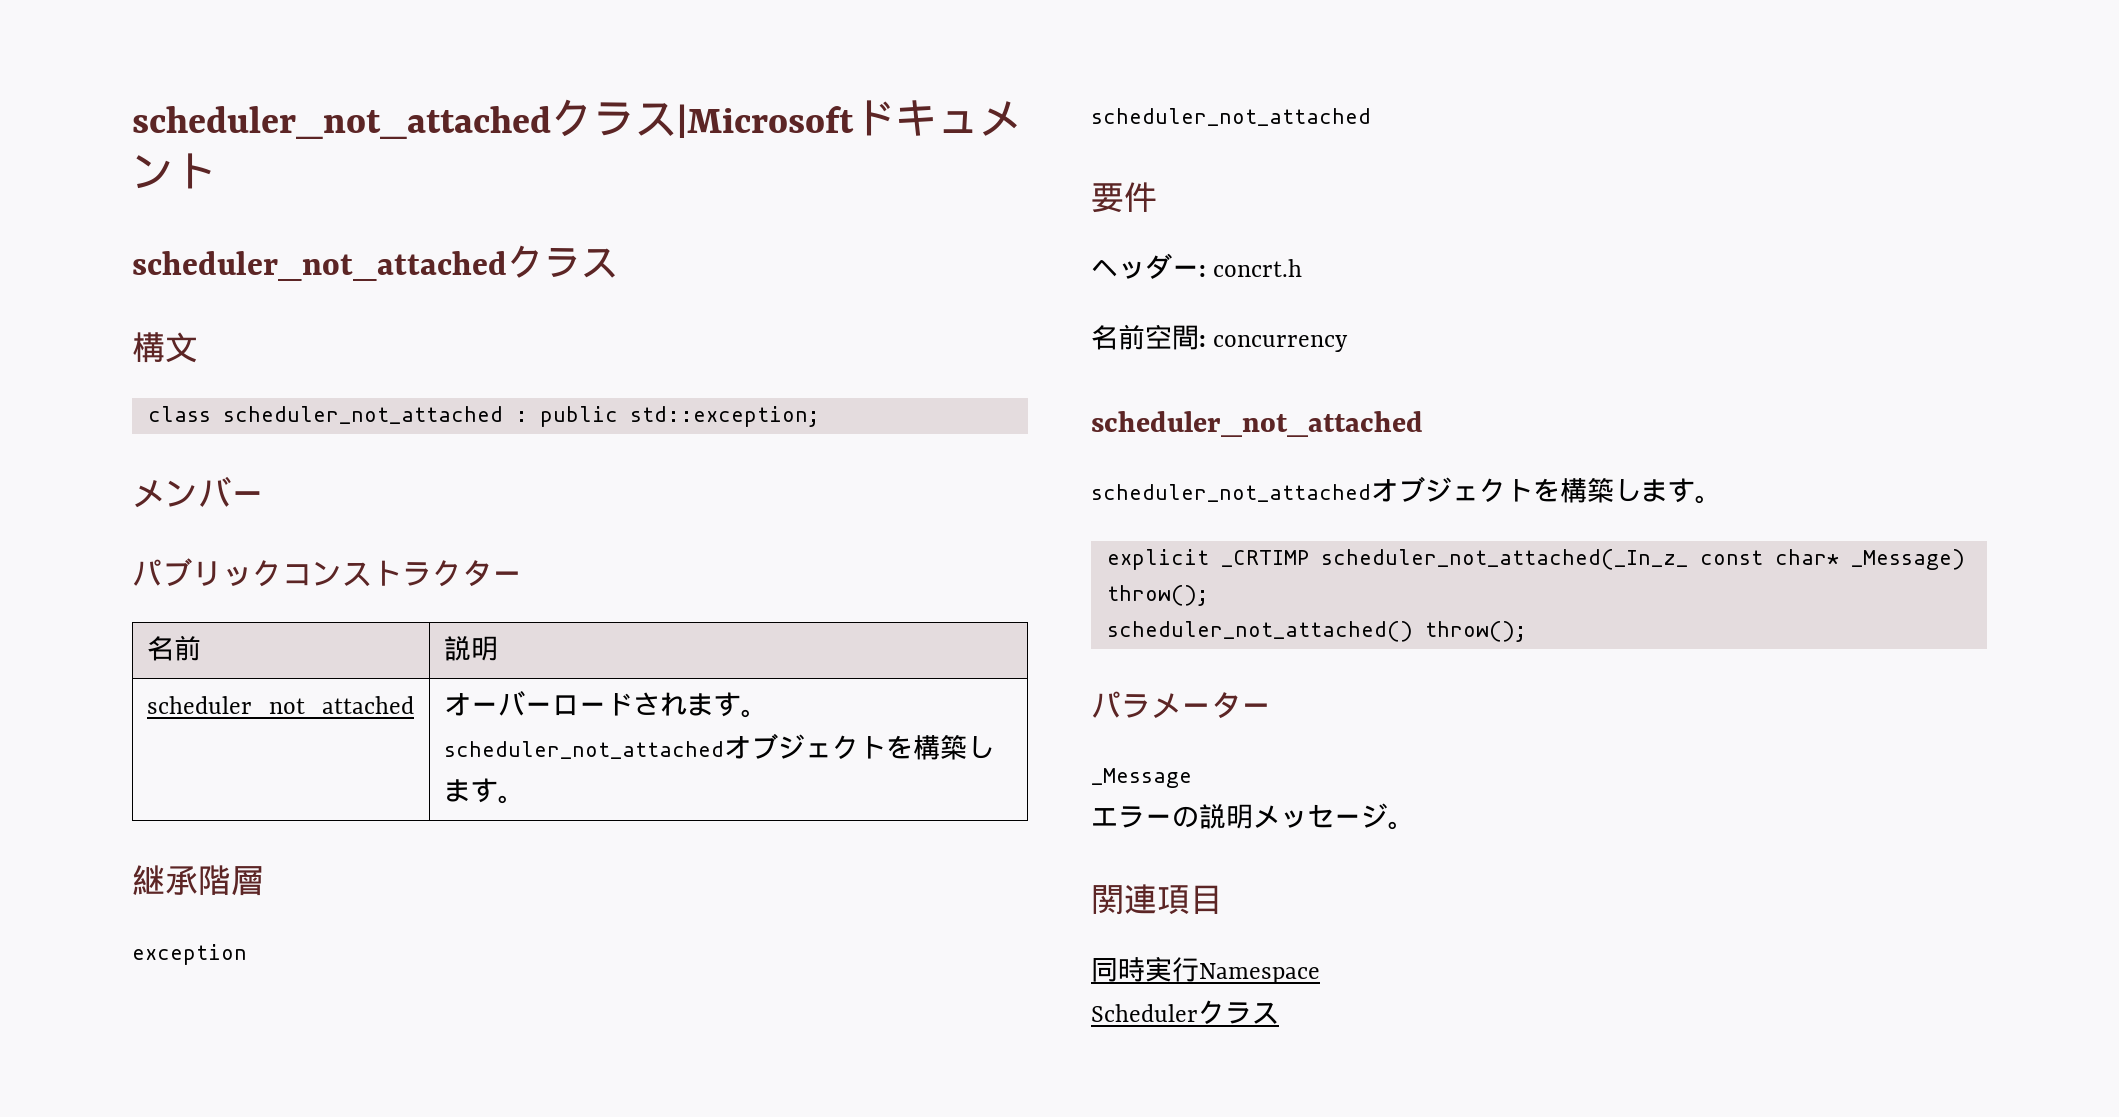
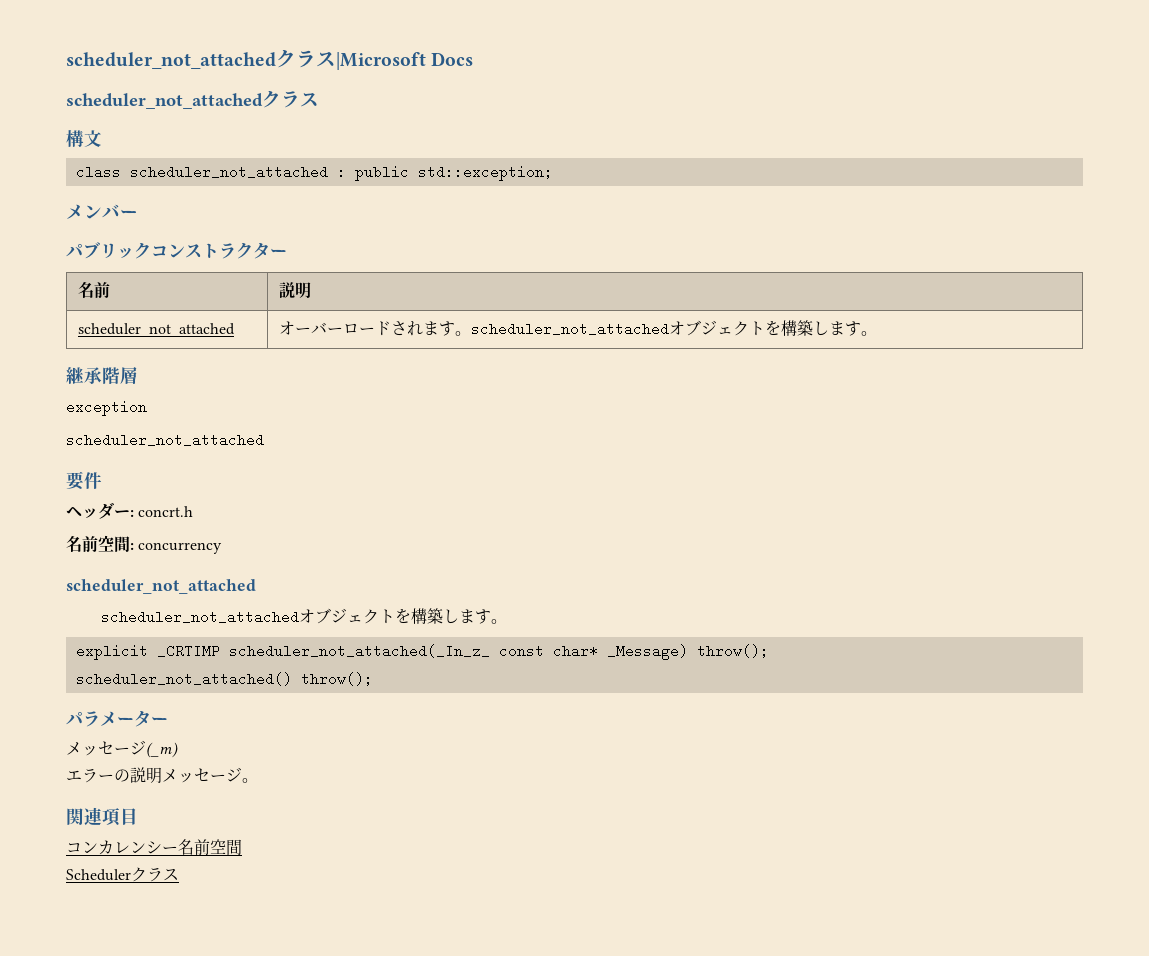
[853,100,1021,136] [132,153,216,189] ドキュメント -> [431,52,474,66] Docs
[1091,768,1192,788] _Message -> [66,740,178,758] メッセージ(_m)
[1091,956,1320,984] 同時実行Namespace -> [66,839,242,855] コンカレンシー名前空間

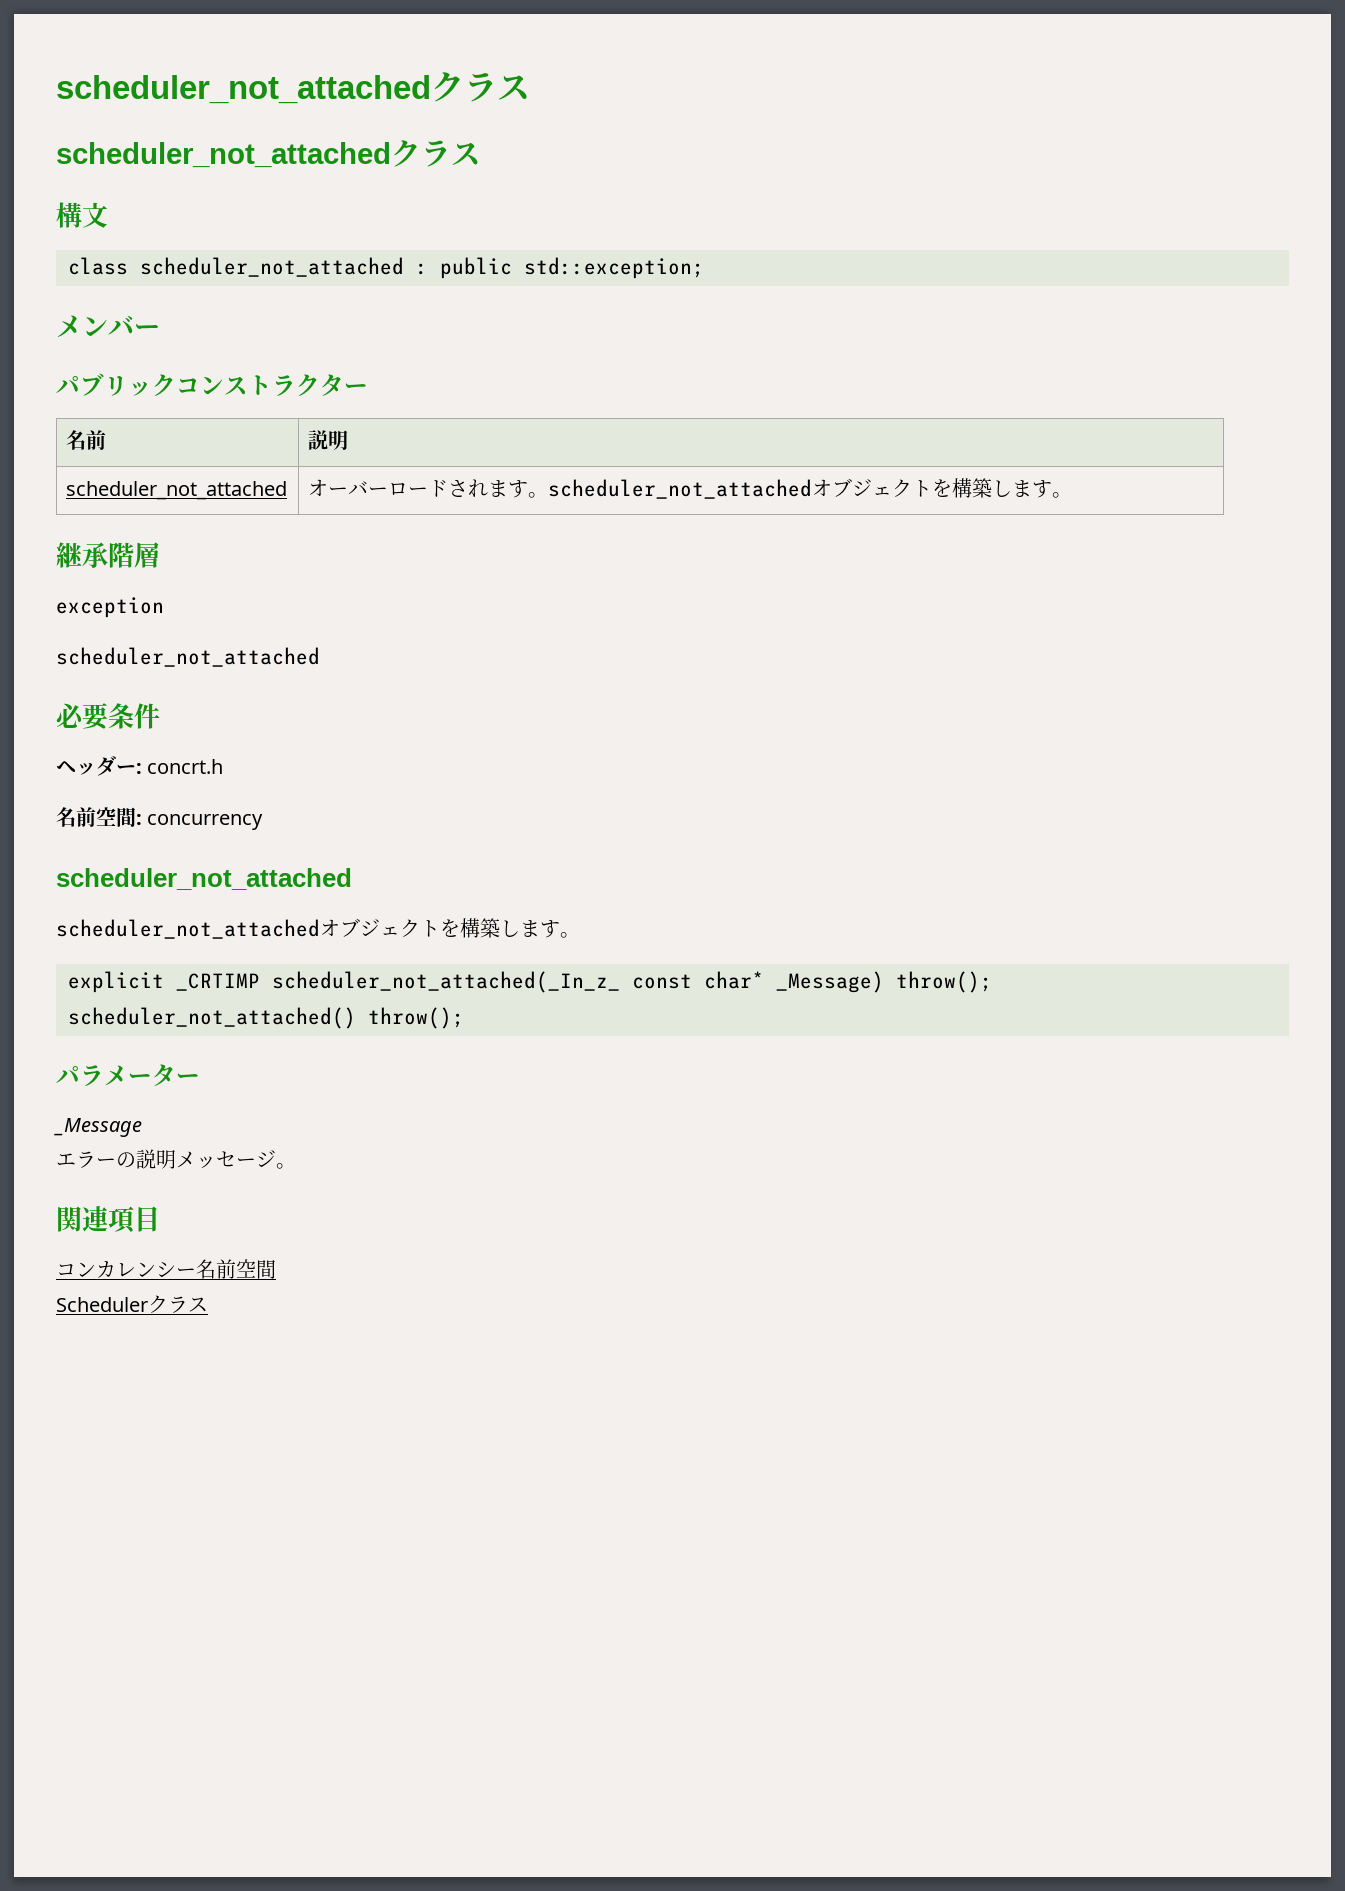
[66,49,474,70] scheduler_not_attachedクラス|Microsoft Docs -> [56,72,530,104] scheduler_not_attachedクラス
[66,471,84,490] 要 -> [56,703,134,730] 必要条
[66,740,178,758] メッセージ(_m) -> [54,1118,142,1137] _Message

